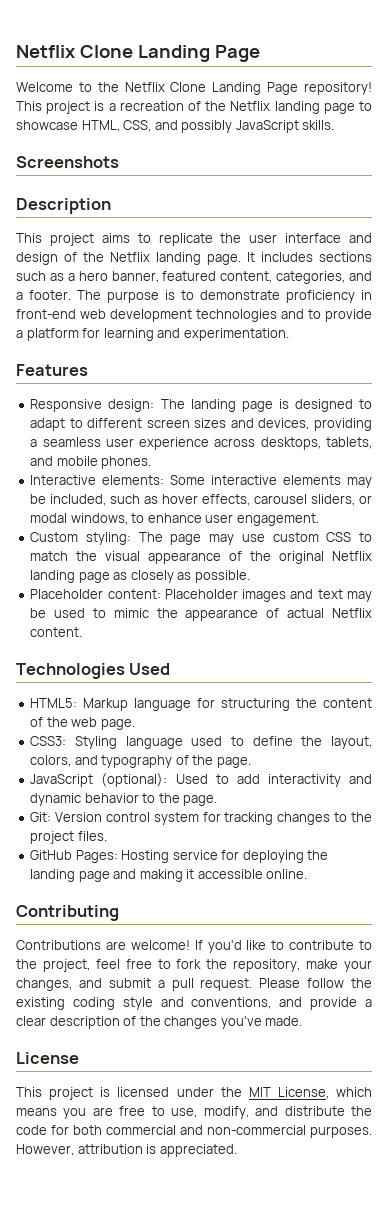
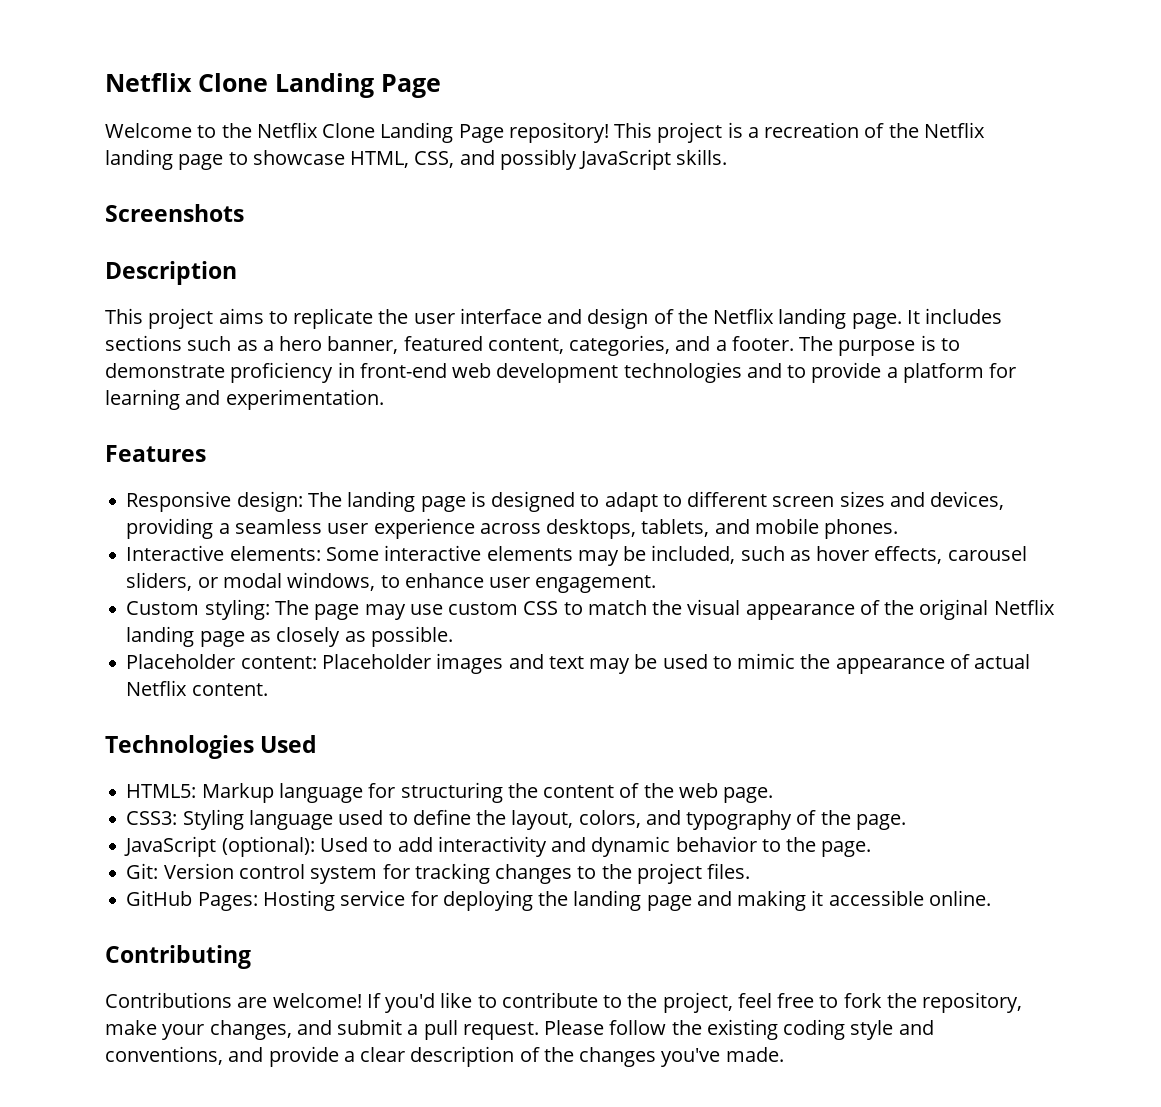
[16,1052,79,1064] [16,1087,372,1100] [16,1106,372,1119] [16,1125,372,1138] [16,1144,237,1157] // License // This project is licensed under the MIT License, which means you are free to use, modify, and distribute the code for both commercial and non-commercial purposes. However, attribution is appreciated. -> (784, 1054) none

